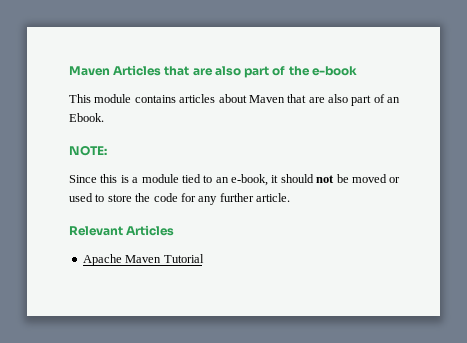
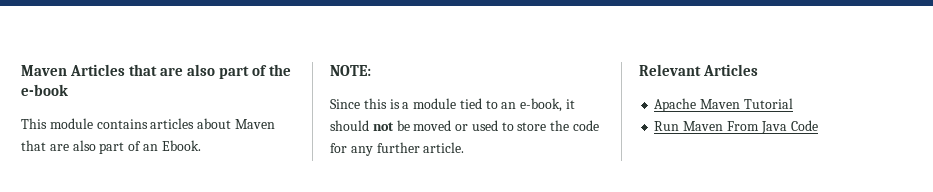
(204, 258) none -> [654,120,818,134] // Run Maven From Java Code

